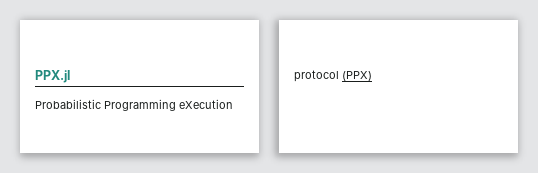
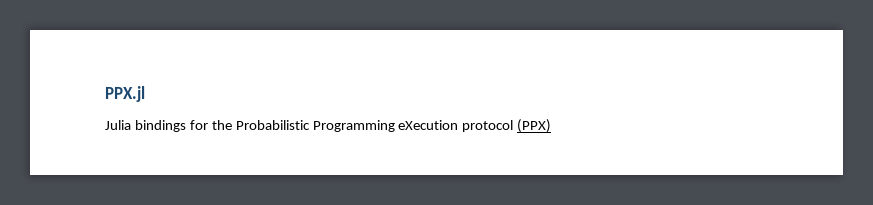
(70, 76) none -> [105,120,232,132] Julia bindings for the

